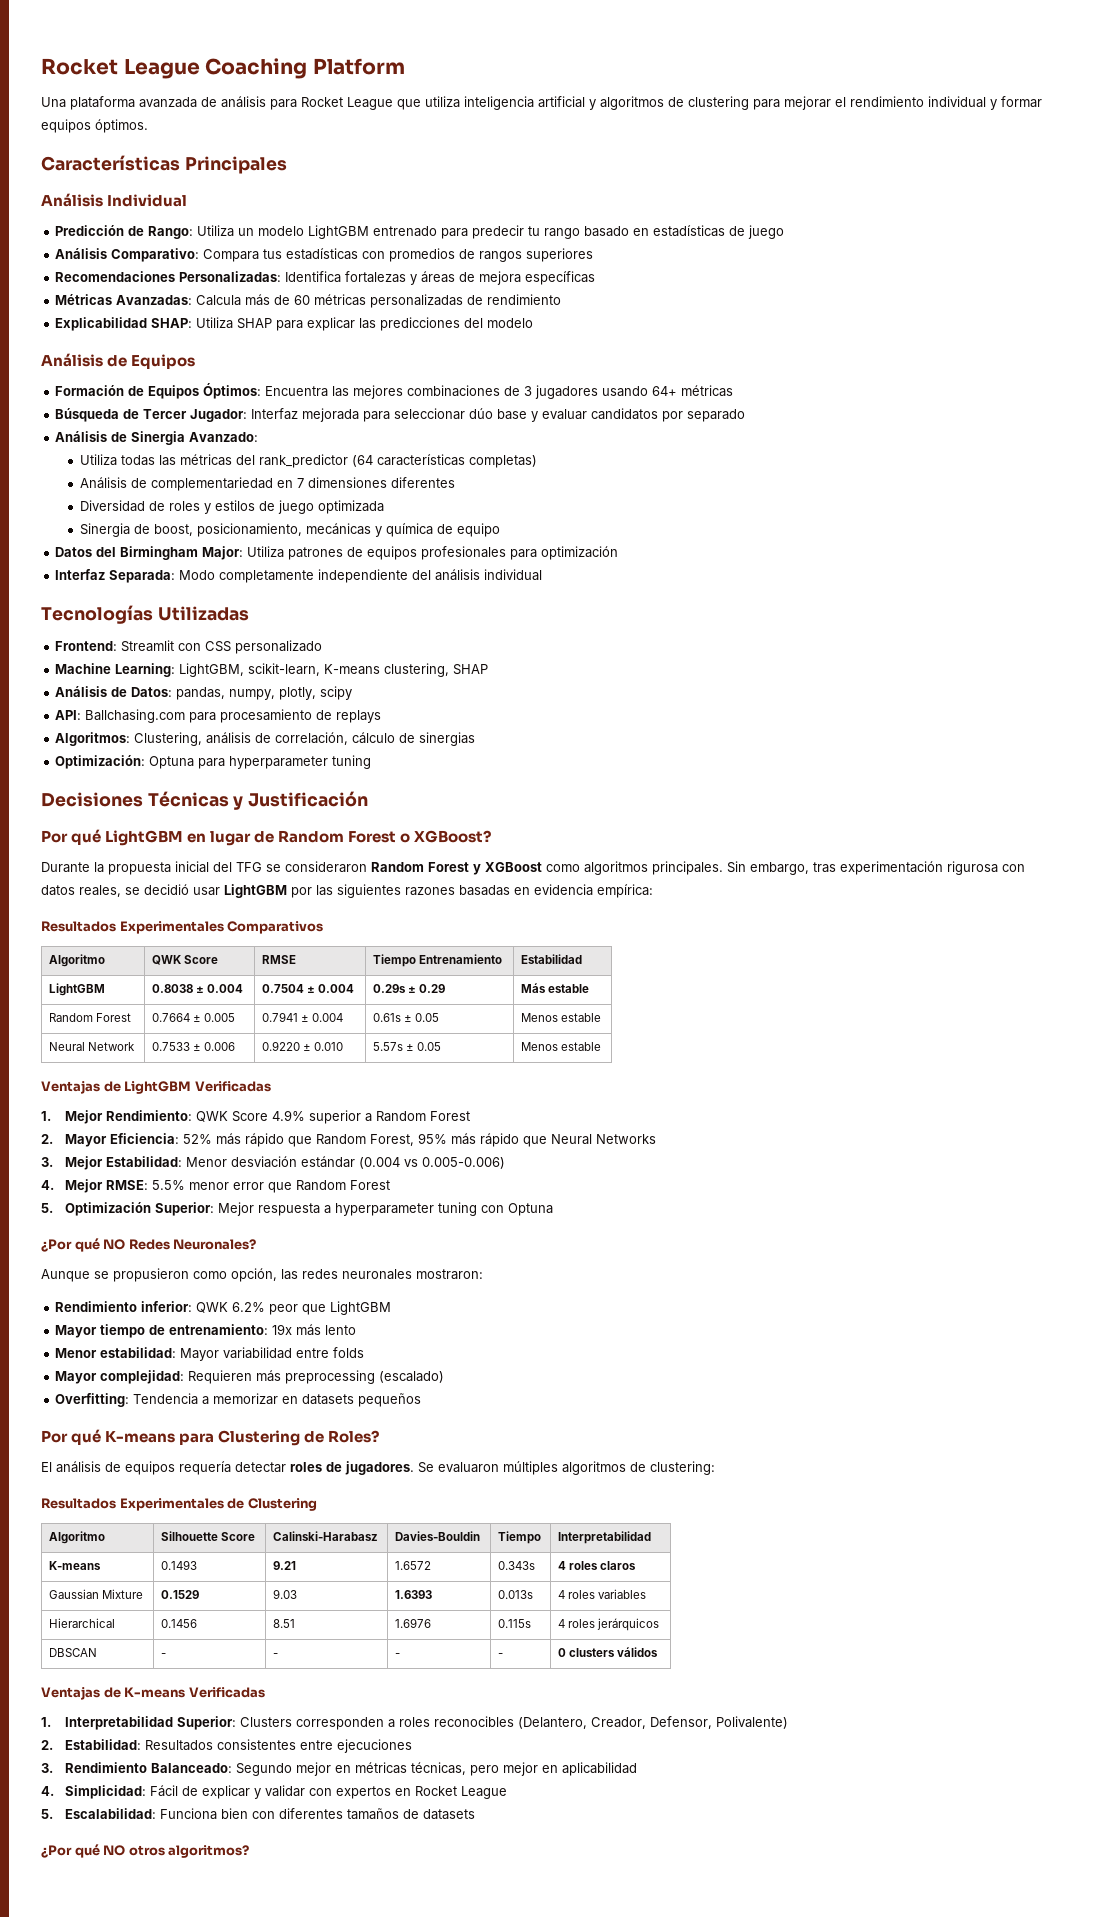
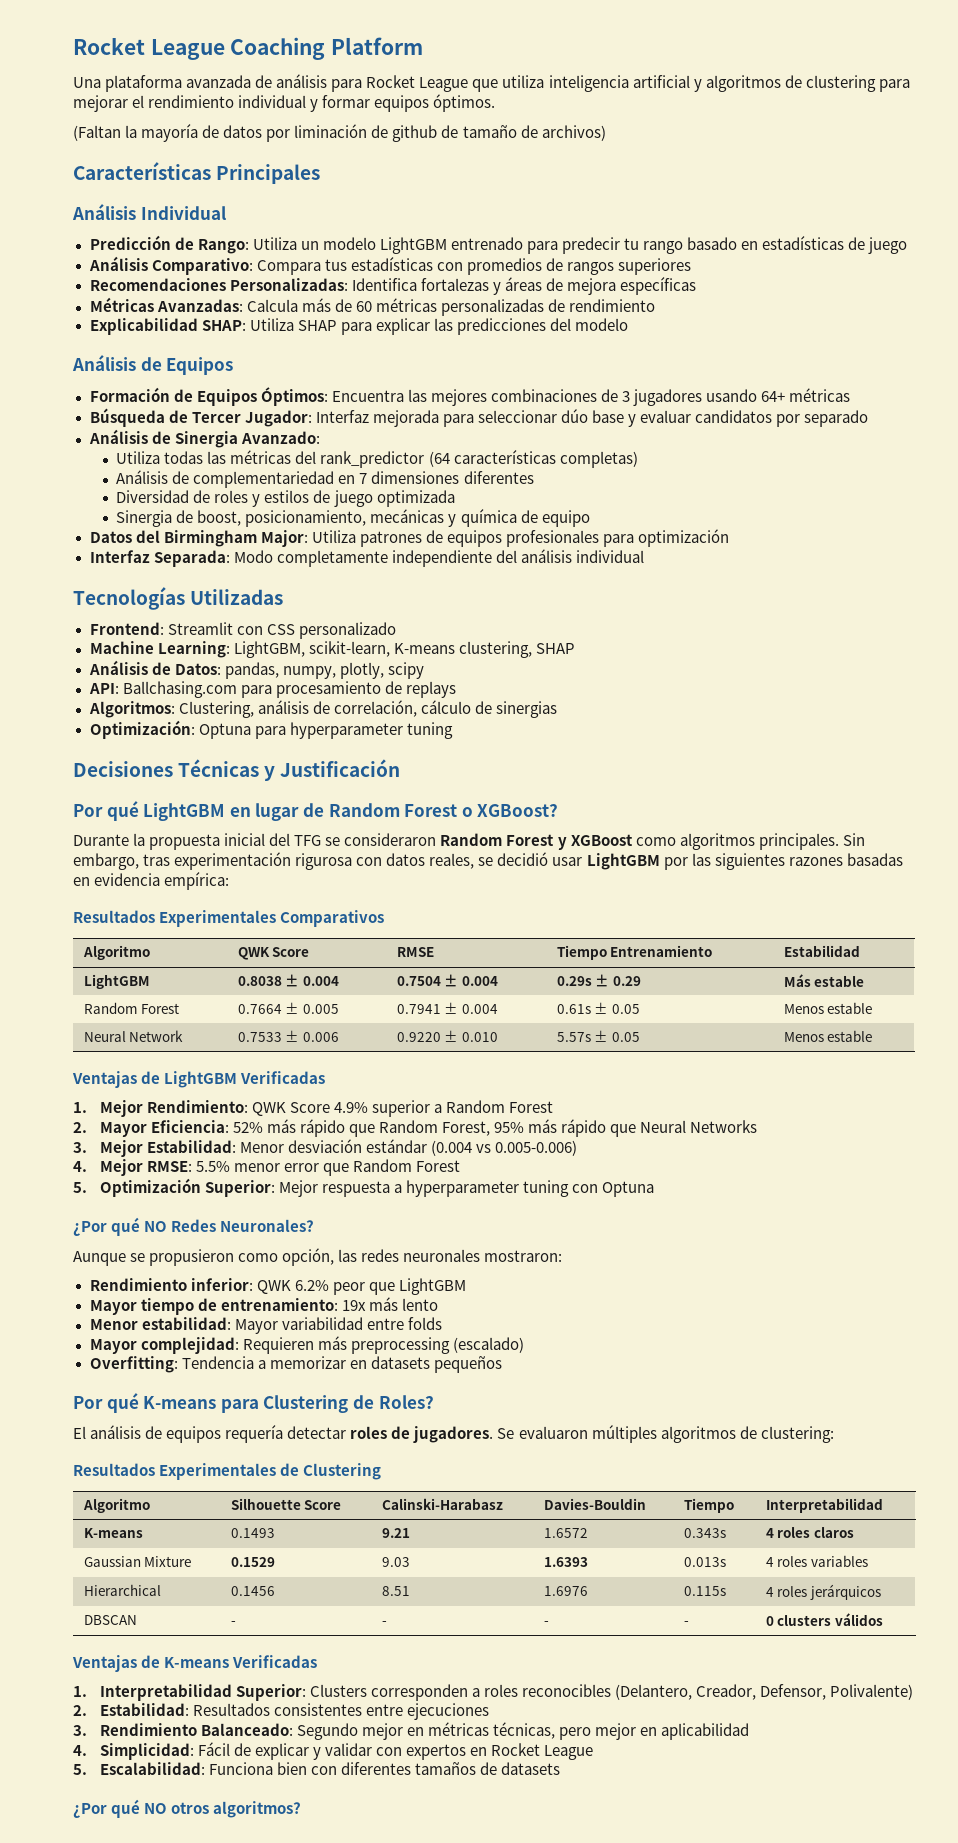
(148, 126) none -> [73,124,606,142] // (Faltan la mayoría de datos por liminación de github de tamaño de archivos)

